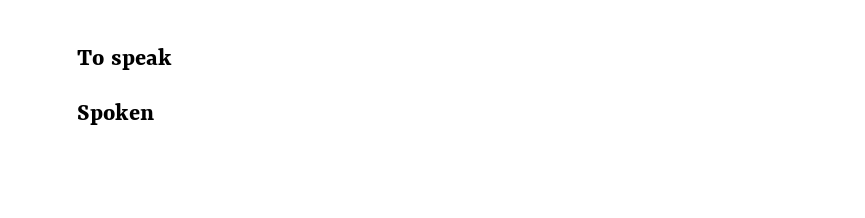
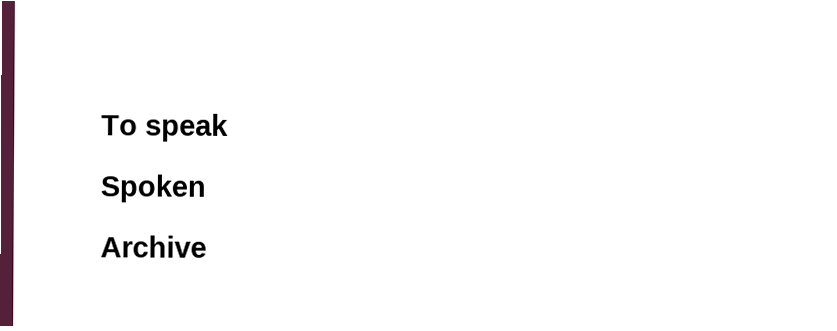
(154, 114) none -> [100,235,207,258] // Archive

